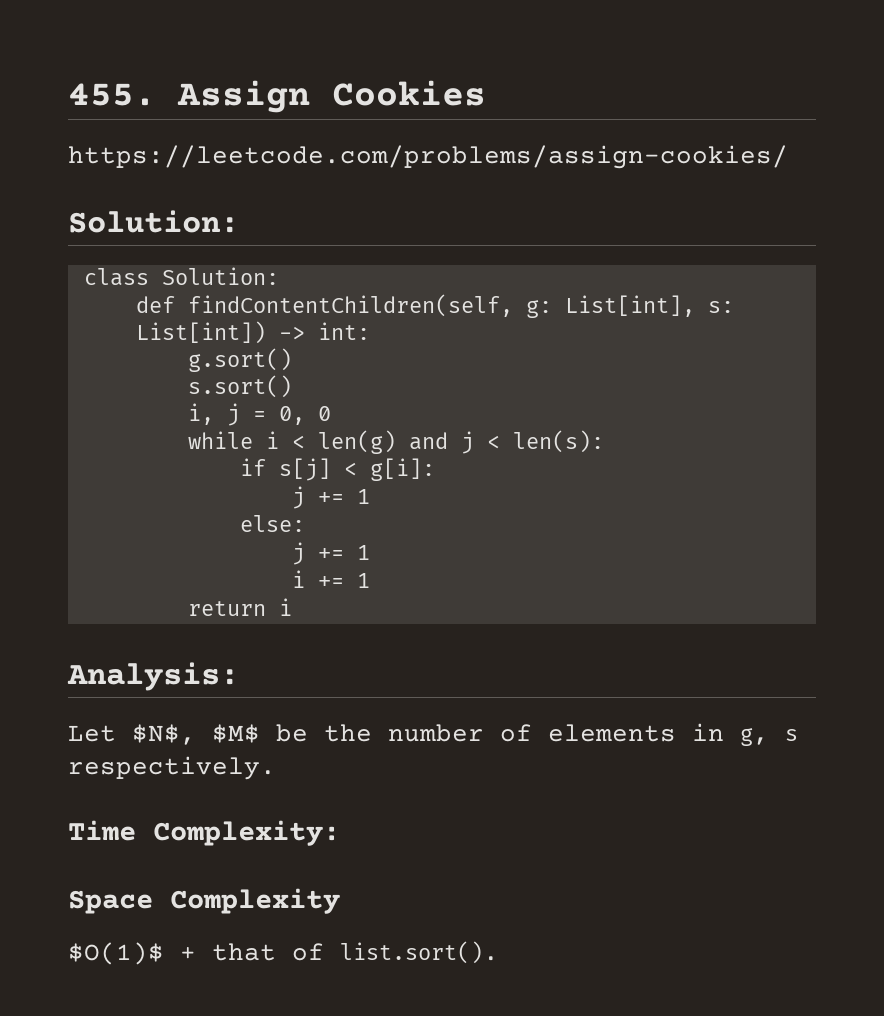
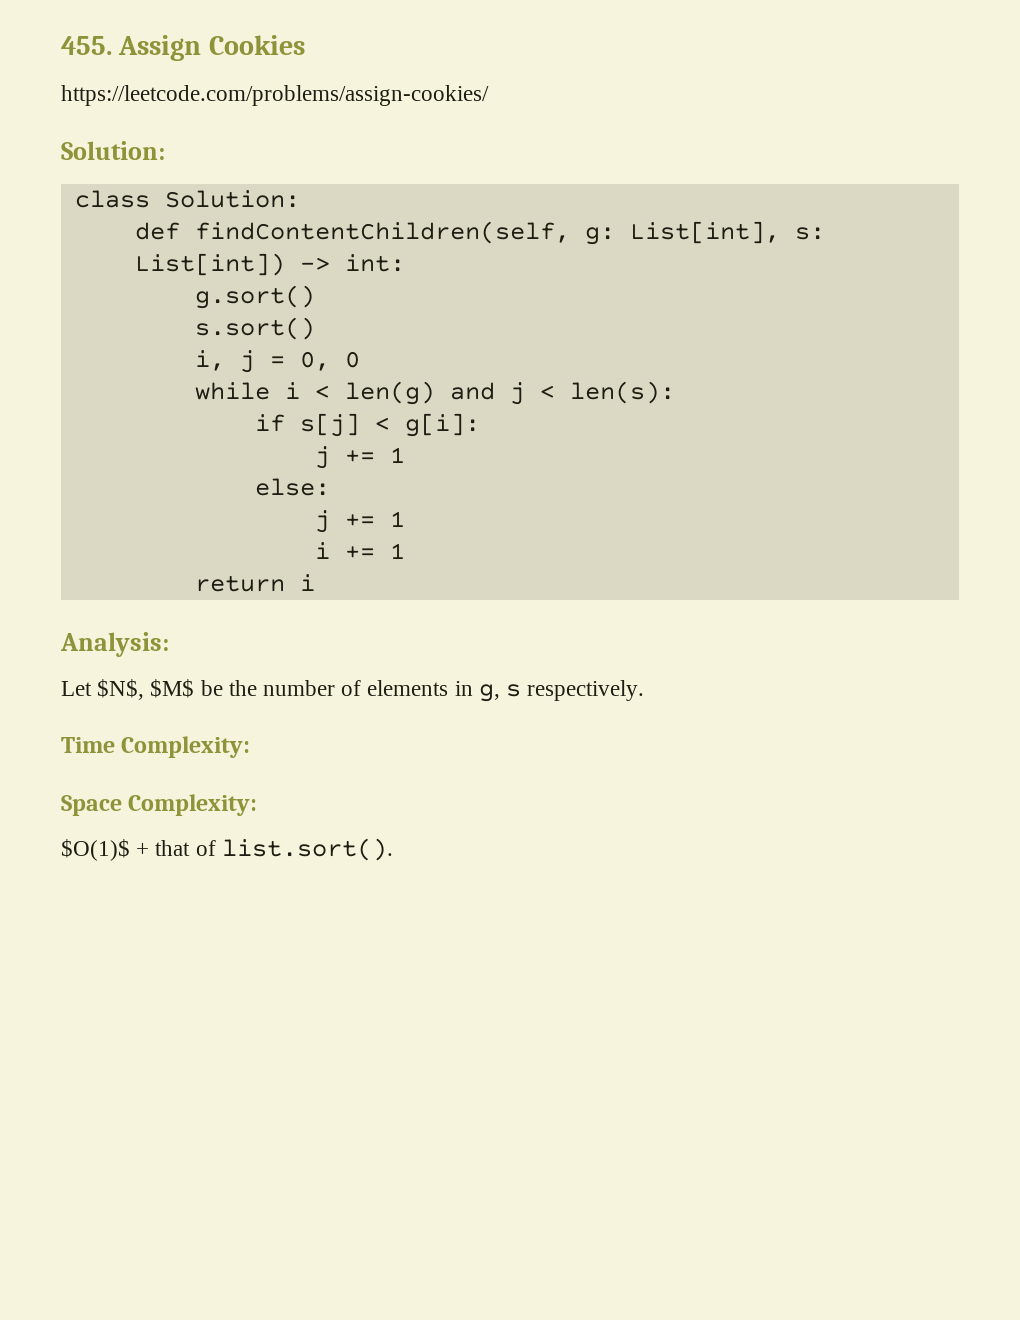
[170,888,340,914] Complexity -> [128,794,258,816] Complexity:

